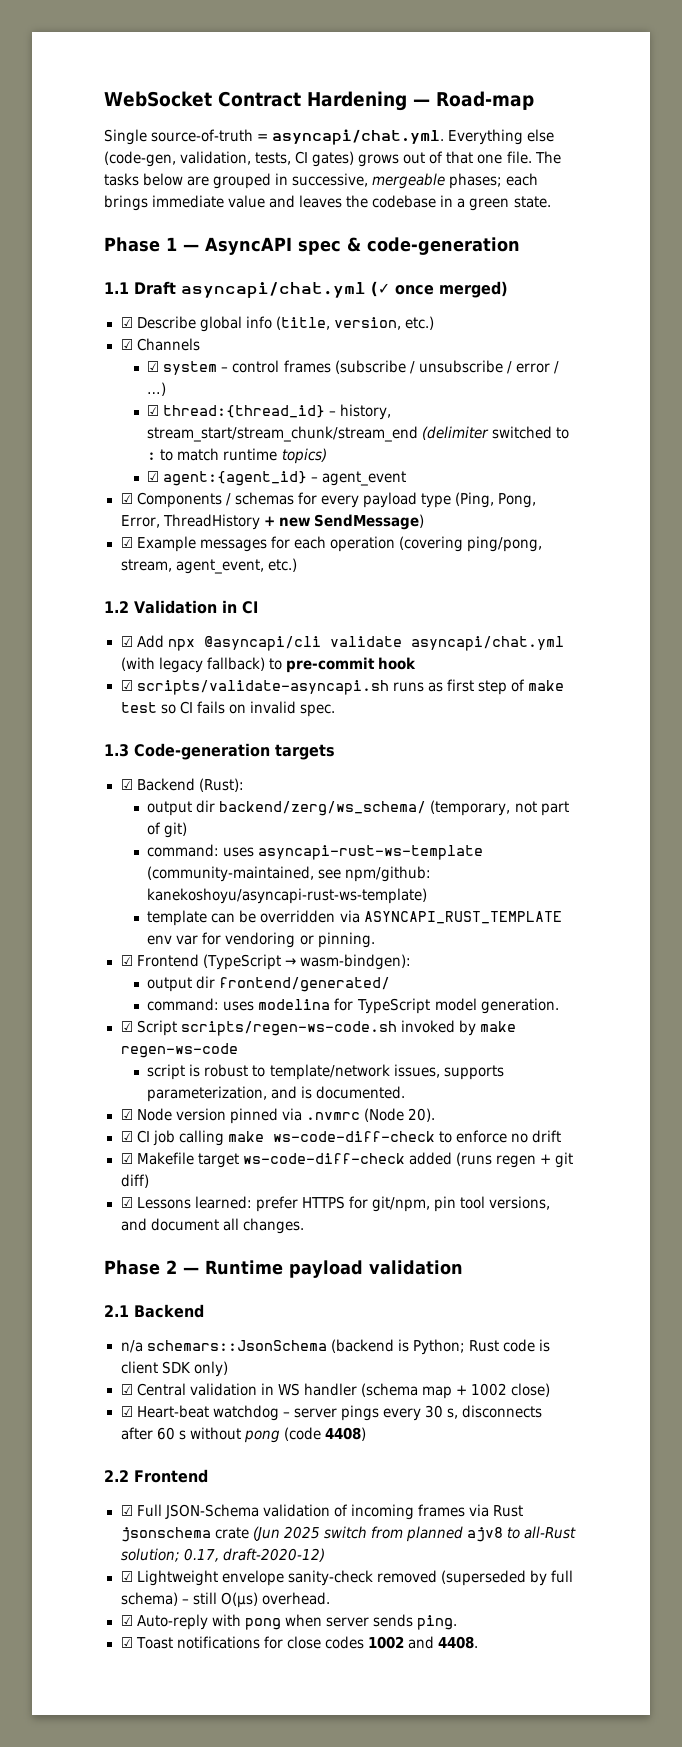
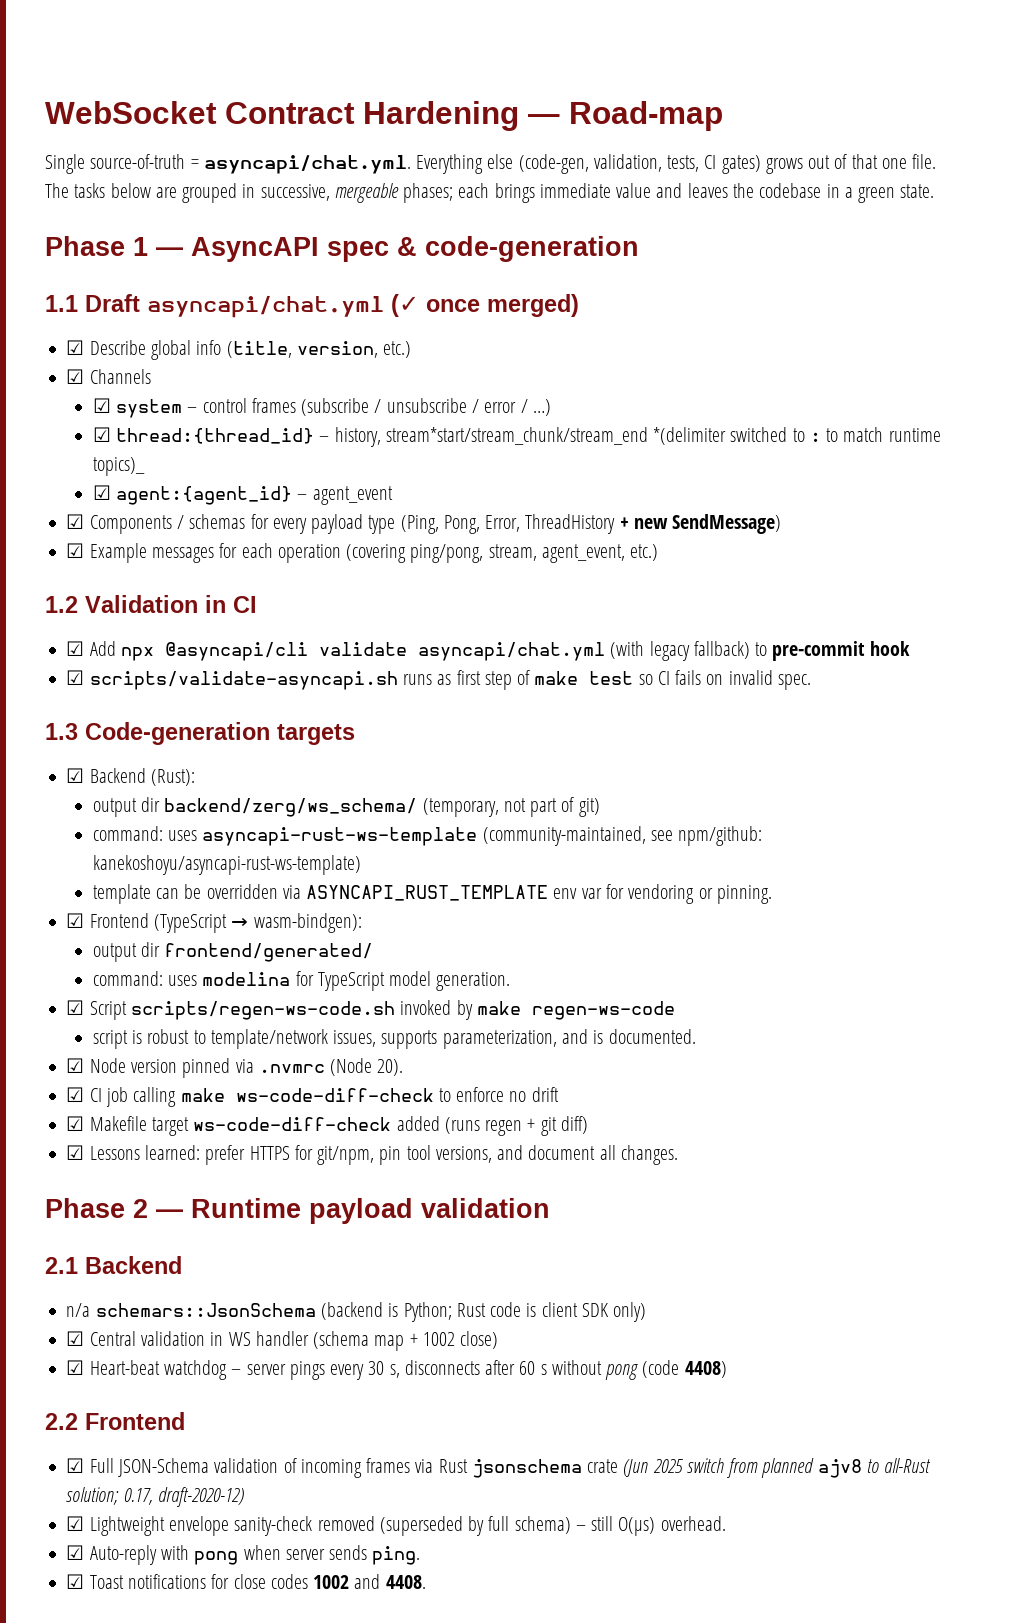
[147,426,490,442] stream_start/stream_chunk/stream_end (delimiter -> [385,427,727,445] stream*start/stream_chunk/stream_end *(delimiter
[281,448,327,464] topics) -> [92,457,145,476] topics)_

